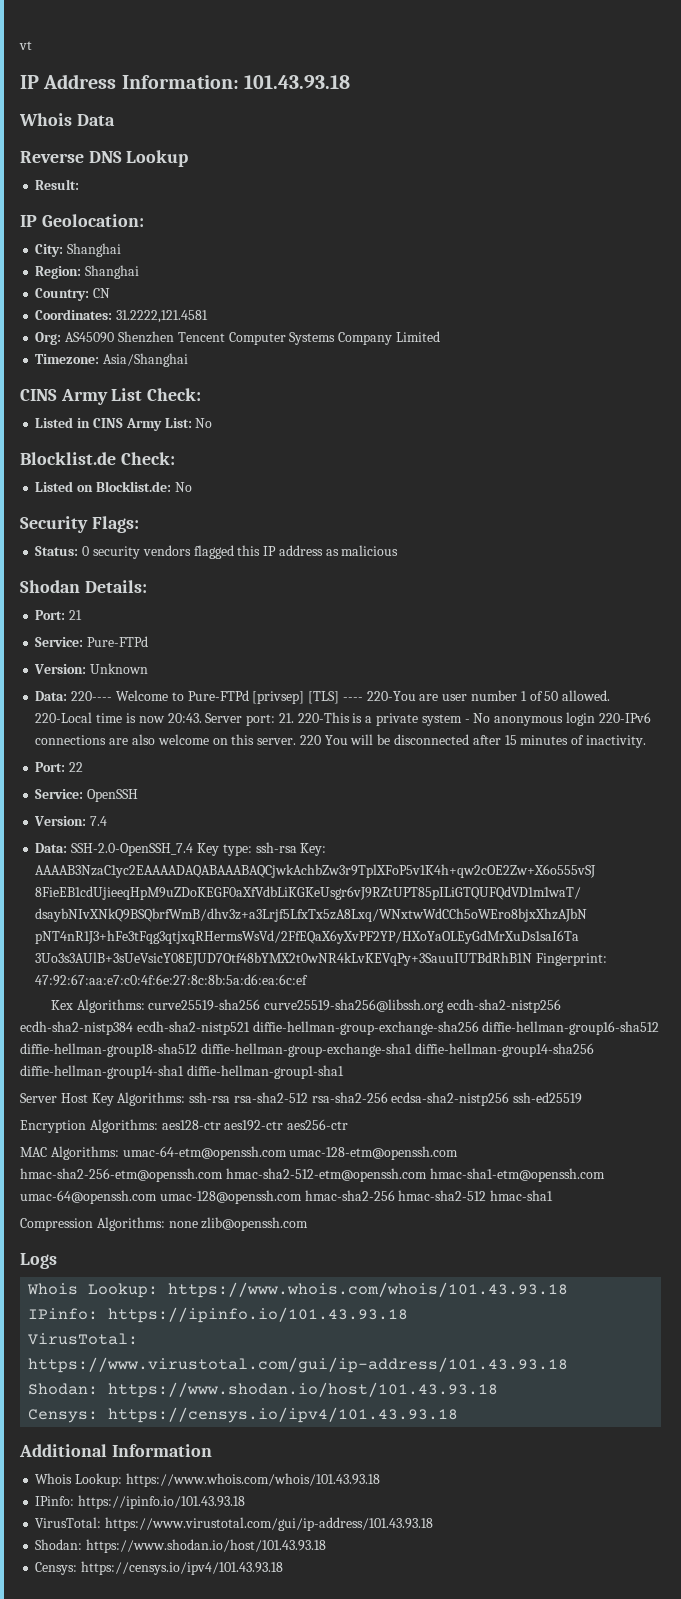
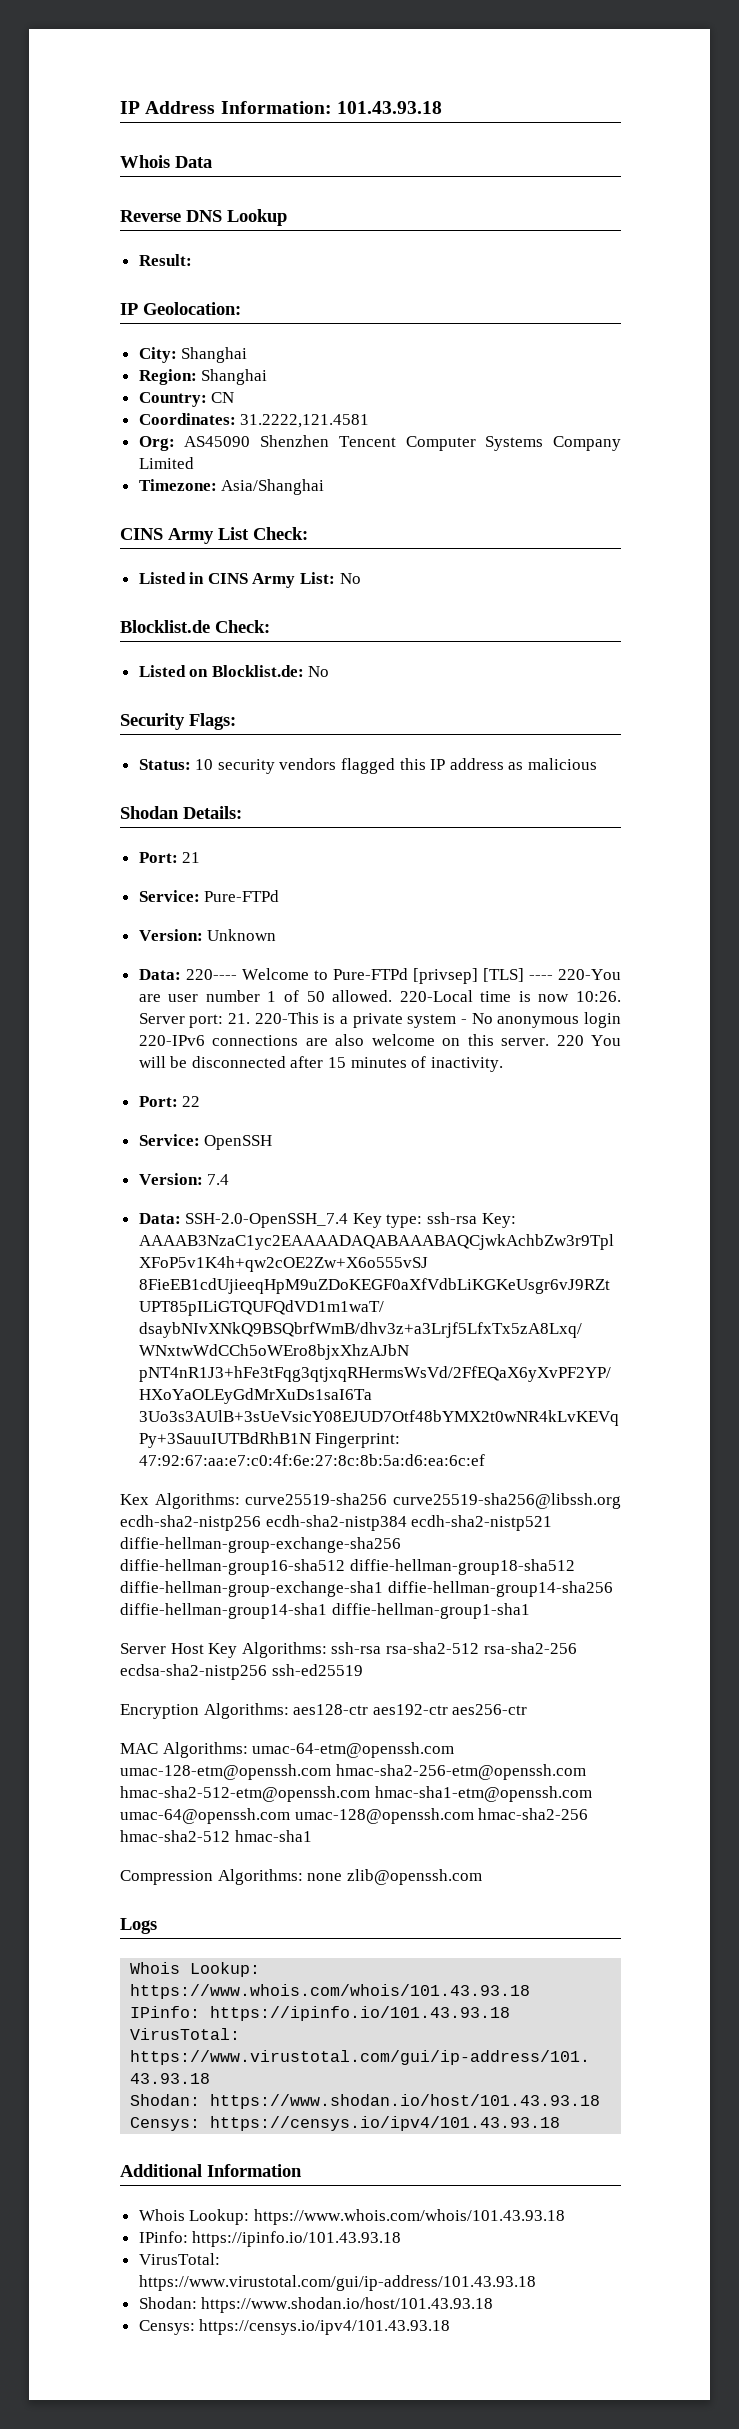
[19,41,32,50] vt // -> (120, 107) none
[82,546,90,556] 0 -> [195,759,214,770] 10
[167,713,202,723] 20:43. -> [576,991,621,1002] 10:26.

